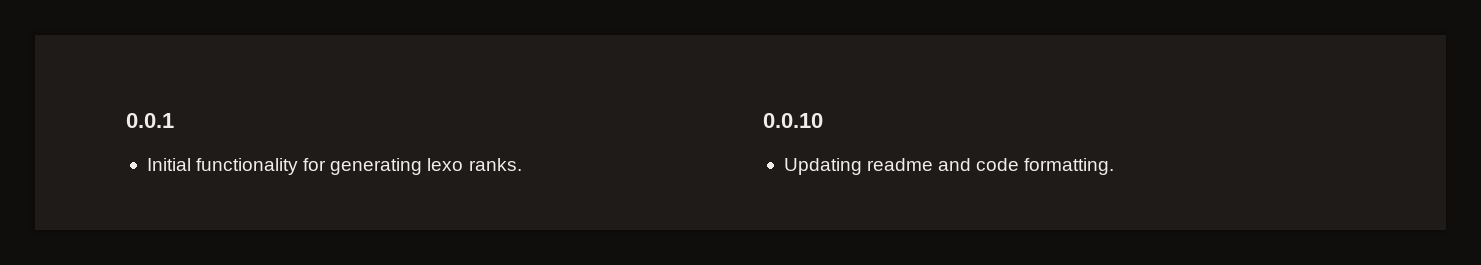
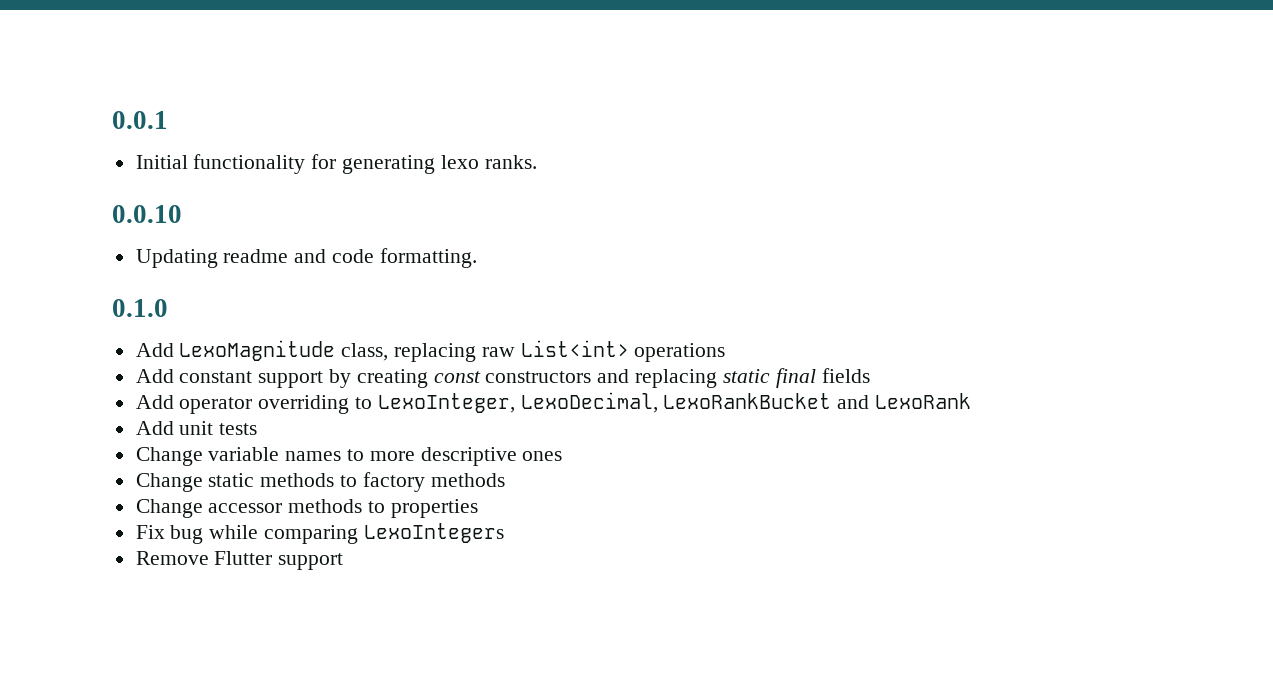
(1115, 166) none -> [112,299,168,317] [135,340,726,362] [135,368,870,388] [135,392,972,414] [135,421,258,435] [135,447,563,466] [135,472,505,492] [135,499,478,518] [135,523,504,544] [135,551,344,570] // 0.1.0 // Add LexoMagnitude class, replacing raw List<int> operations // Add constant support by creating const constructors and replacing static final fields // Add operator overriding to LexoInteger, LexoDecimal, LexoRankBucket and LexoRank // Add unit tests // Change variable names to more descriptive ones // Change static methods to factory methods // Change accessor methods to properties // Fix bug while comparing LexoIntegers // Remove Flutter support

